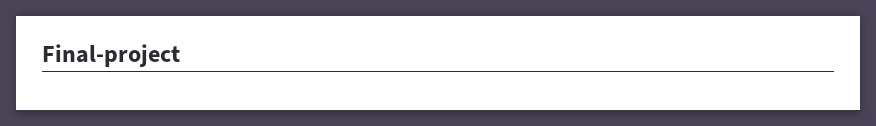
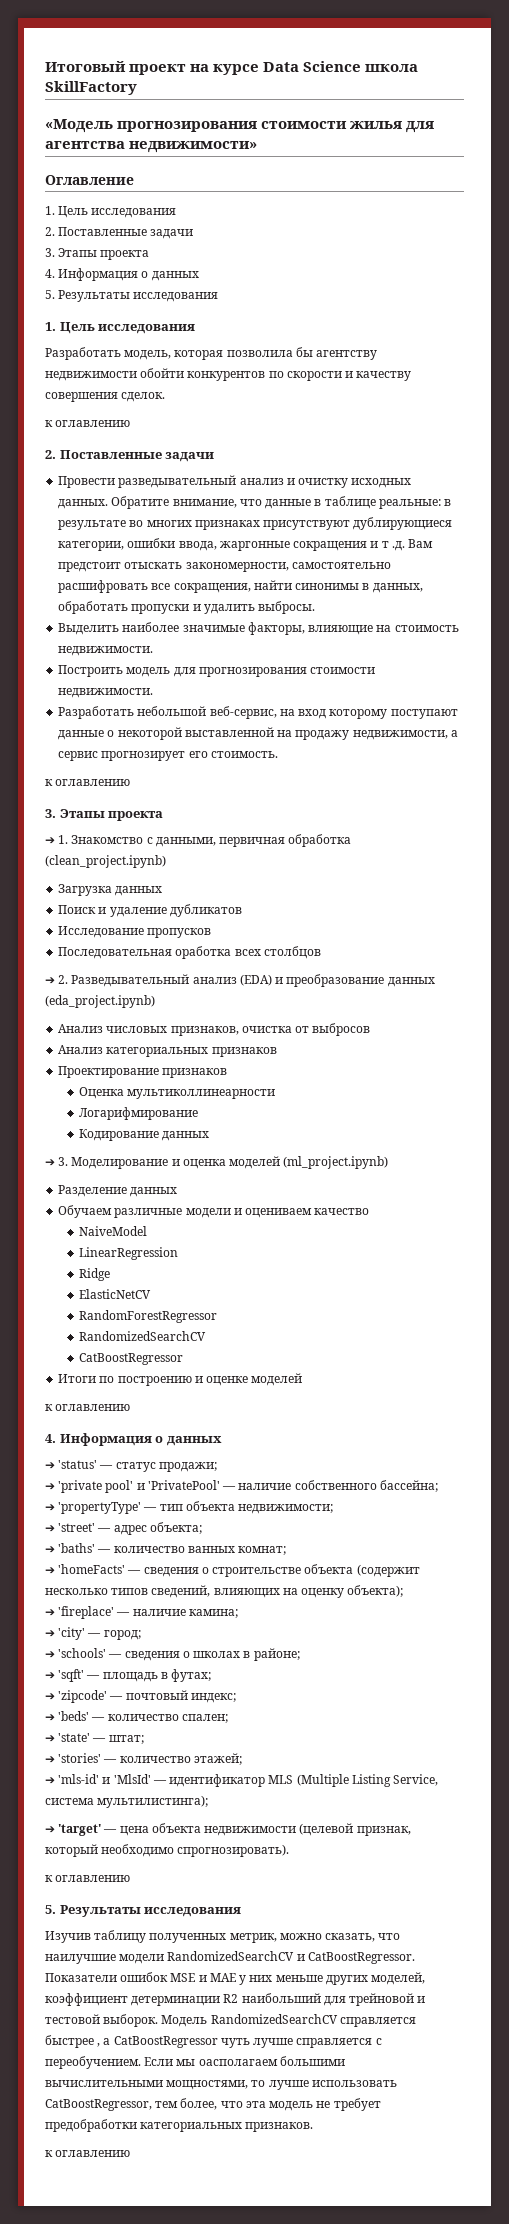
[42,44,180,67] Final-project -> [45,61,419,75] [45,81,137,95] [45,119,435,133] [45,141,258,153] [45,175,134,185] [45,206,177,218] [45,227,194,239] [45,248,150,260] [45,268,199,281] [45,290,219,302] [45,322,196,334] [45,347,378,360] [45,368,412,381] [45,392,166,402] [45,420,131,427] [45,450,215,462] [58,475,412,488] [58,496,452,509] [58,517,453,530] [58,538,434,551] [58,562,391,572] [58,580,423,593] [58,601,316,614] [58,622,459,635] [58,646,154,656] [58,665,376,677] [58,688,154,698] [58,706,458,719] [58,727,458,740] [58,751,278,761] [45,779,131,786] [45,809,164,821] [45,834,352,847] [45,855,166,868] [58,884,163,896] [58,904,242,917] [58,926,212,938] [58,946,321,959] [45,974,435,987] [45,995,155,1008] [58,1023,371,1036] [58,1045,277,1057] [58,1066,228,1078] [78,1087,276,1099] [78,1107,198,1120] [78,1129,210,1141] [45,1156,389,1169] [58,1185,178,1197] [58,1205,370,1218] [78,1226,147,1236] [78,1247,178,1260] [78,1268,110,1281] [78,1289,151,1299] [78,1310,217,1323] [78,1331,206,1341] [78,1353,183,1365] [58,1373,303,1386] [45,1404,131,1411] [45,1433,222,1446] [45,1460,217,1472] [45,1480,438,1493] [45,1501,334,1514] [45,1522,202,1535] [45,1543,287,1555] [45,1564,420,1577] [45,1585,404,1598] [45,1606,238,1619] [45,1627,141,1640] [45,1648,300,1661] [45,1669,212,1682] [45,1690,236,1703] [45,1711,228,1723] [45,1733,144,1744] [45,1753,242,1765] [45,1774,439,1787] [45,1795,209,1808] [45,1823,411,1836] [45,1844,290,1857] [45,1875,131,1882] [45,1905,242,1917] [45,1930,401,1943] [45,1951,415,1964] [45,1972,426,1985] [45,1993,426,2006] [45,2014,416,2027] [45,2035,382,2048] [45,2056,345,2069] [45,2080,397,2090] [45,2098,381,2111] [45,2119,314,2132] [45,2150,131,2157] Итоговый проект на курсе Data Science школа SkillFactory // «Модель прогнозирования стоимости жилья для агентства недвижимости» // Оглавление // 1. Цель исследования // 2. Поставленные задачи // 3. Этапы проекта // 4. Информация о данных // 5. Результаты исследования // 1. Цель исследования // Разработать модель, которая позволила бы агентству недвижимости обойти конкурентов по скорости и качеству совершения сделок. // к оглавлению // 2. Поставленные задачи // Провести разведывательный анализ и очистку исходных данных. Обратите внимание, что данные в таблице реальные: в результате во многих признаках присутствуют дублирующиеся категории, ошибки ввода, жаргонные сокращения и т .д. Вам предстоит отыскать закономерности, самостоятельно расшифровать все сокращения, найти синонимы в данных, обработать пропуски и удалить выбросы. // Выделить наиболее значимые факторы, влияющие на стоимость недвижимости. // Построить модель для прогнозирования стоимости недвижимости. // Разработать небольшой веб-сервис, на вход которому поступают данные о некоторой выставленной на продажу недвижимости, а сервис прогнозирует его стоимость. // к оглавлению // 3. Этапы проекта // ➔ 1. Знакомство с данными, первичная обработка (clean_project.ipynb) // Загрузка данных // Поиск и удаление дубликатов // Исследование пропусков // Последовательная оработка всех столбцов // ➔ 2. Разведывательный анализ (EDA) и преобразование данных (eda_project.ipynb) // Анализ числовых признаков, очистка от выбросов // Анализ категориальных признаков // Проектирование признаков // Оценка мультиколлинеарности // Логарифмирование // Кодирование данных // ➔ 3. Моделирование и оценка моделей (ml_project.ipynb) // Разделение данных // Обучаем различные модели и оцениваем качество // NaiveModel // LinearRegression // Ridge // ElasticNetCV // RandomForestRegressor // RandomizedSearchCV // CatBoostRegressor // Итоги по построению и оценке моделей // к оглавлению // 4. Информация о данных // ➔ 'status' — статус продажи; // ➔ 'private pool' и 'PrivatePool' — наличие собственного бассейна; // ➔ 'propertyType' — тип объекта недвижимости; // ➔ 'street' — адрес объекта; // ➔ 'baths' — количество ванных комнат; // ➔ 'homeFacts' — сведения о строительстве объекта (содержит несколько типов сведений, влияющих на оценку объекта); // ➔ 'fireplace' — наличие камина; // ➔ 'city' — город; // ➔ 'schools' — сведения о школах в районе; // ➔ 'sqft' — площадь в футах; // ➔ 'zipcode' — почтовый индекс; // ➔ 'beds' — количество спален; // ➔ 'state' — штат; // ➔ 'stories' — количество этажей; // ➔ 'mls-id' и 'MlsId' — идентификатор MLS (Multiple Listing Service, система мультилистинга); // ➔ 'target' — цена объекта недвижимости (целевой признак, который необходимо спрогнозировать). // к оглавлению // 5. Результаты исследования // Изучив таблицу полученных метрик, можно сказать, что наилучшие модели RandomizedSearchCV и CatBoostRegressor. Показатели ошибок MSE и MAE у них меньше других моделей, коэффициент детерминации R2 наибольший для трейновой и тестовой выборок. Модель RandomizedSearchCV справляется быстрее , а CatBoostRegressor чуть лучше справляется с переобучением. Если мы оасполагаем большими вычислительными мощностями, то лучше использовать CatBoostRegressor, тем более, что эта модель не требует предобработки категориальных признаков. // к оглавлению

